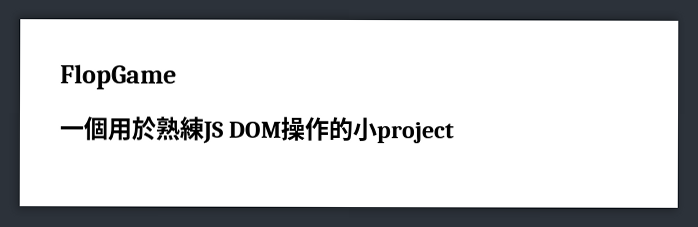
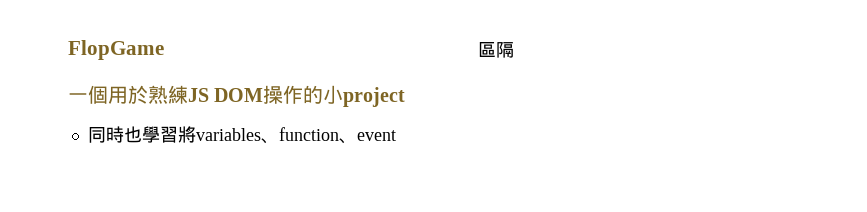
(455, 133) none -> [87,126,396,144] [477,42,514,58] // 同時也學習將variables、function、event區隔

